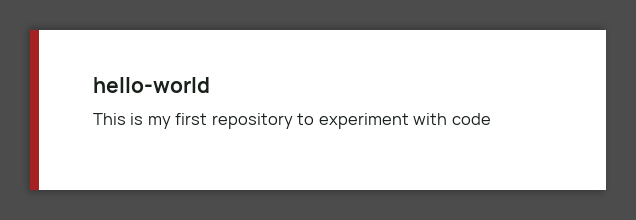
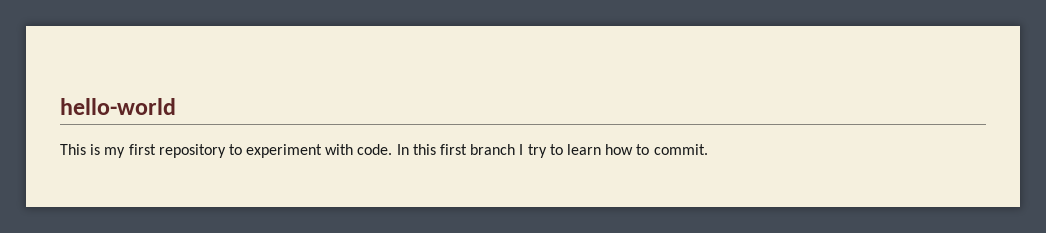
[451,113,491,125] code -> [357,144,708,158] code. In this first branch I try to learn how to commit.

